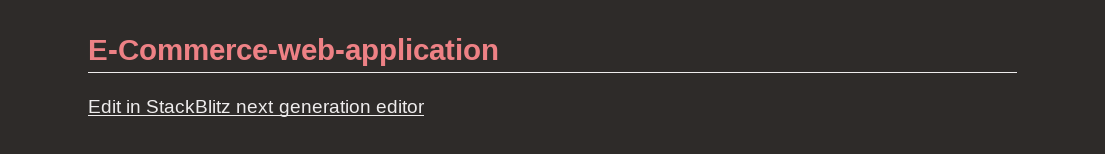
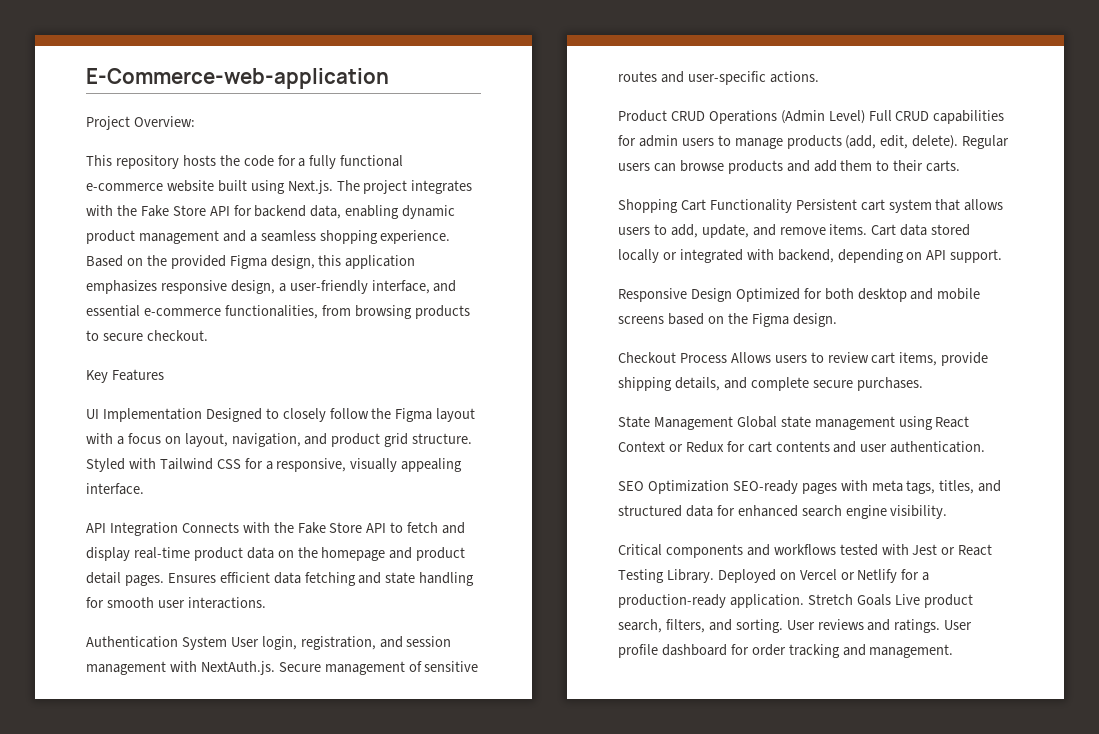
[88,100,425,117] Edit in StackBlitz next generation editor -> [86,116,195,130] [86,155,404,169] [86,180,473,194] [86,205,456,219] [86,230,451,244] [86,255,416,269] [86,280,457,294] [86,305,470,319] [86,330,208,341] [86,369,164,383] [86,408,476,422] [86,433,473,447] [86,458,463,472] [86,483,144,495] [86,522,466,536] [86,547,466,561] [86,572,475,586] [86,597,266,609] [86,636,452,650] [86,661,479,675] [618,71,819,85] [618,110,1005,124] [618,135,1010,149] [618,160,961,174] [618,199,1004,213] [618,224,971,238] [618,249,1003,263] [618,288,981,302] [618,313,837,327] [618,352,989,366] [618,377,923,391] [618,416,970,430] [618,441,986,453] [618,480,1002,494] [618,505,948,519] [618,544,993,558] [618,569,930,583] [618,594,973,608] [618,619,973,633] [618,644,954,658] Project Overview: // This repository hosts the code for a fully functional e-commerce website built using Next.js. The project integrates with the Fake Store API for backend data, enabling dynamic product management and a seamless shopping experience. Based on the provided Figma design, this application emphasizes responsive design, a user-friendly interface, and essential e-commerce functionalities, from browsing products to secure checkout. // Key Features // UI Implementation Designed to closely follow the Figma layout with a focus on layout, navigation, and product grid structure. Styled with Tailwind CSS for a responsive, visually appealing interface. // API Integration Connects with the Fake Store API to fetch and display real-time product data on the homepage and product detail pages. Ensures efficient data fetching and state handling for smooth user interactions. // Authentication System User login, registration, and session management with NextAuth.js. Secure management of sensitive routes and user-specific actions. // Product CRUD Operations (Admin Level) Full CRUD capabilities for admin users to manage products (add, edit, delete). Regular users can browse products and add them to their carts. // Shopping Cart Functionality Persistent cart system that allows users to add, update, and remove items. Cart data stored locally or integrated with backend, depending on API support. // Responsive Design Optimized for both desktop and mobile screens based on the Figma design. // Checkout Process Allows users to review cart items, provide shipping details, and complete secure purchases. // State Management Global state management using React Context or Redux for cart contents and user authentication. // SEO Optimization SEO-ready pages with meta tags, titles, and structured data for enhanced search engine visibility. // Critical components and workflows tested with Jest or React Testing Library. Deployed on Vercel or Netlify for a production-ready application. Stretch Goals Live product search, filters, and sorting. User reviews and ratings. User profile dashboard for order tracking and management.

